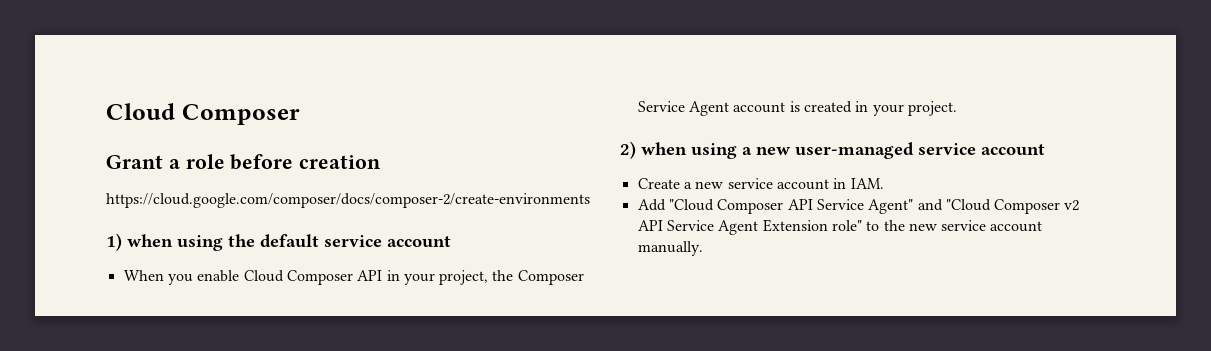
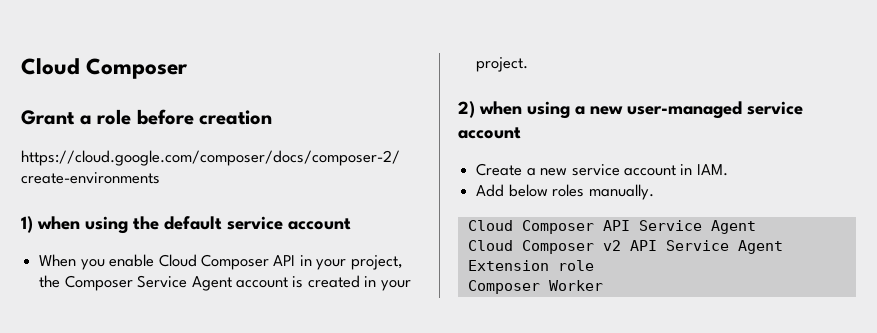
[668,199,991,214] "Cloud Composer API Service Agent" and "Cloud -> [508,184,654,200] [467,220,756,234] [467,240,513,251] below roles manually. // Cloud Composer API Service Agent // Cloud
[831,220,1043,232] [637,241,703,256] role" to the new service account manually. -> [557,260,594,271] [467,280,603,294] role // Composer Worker

